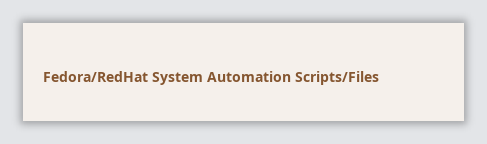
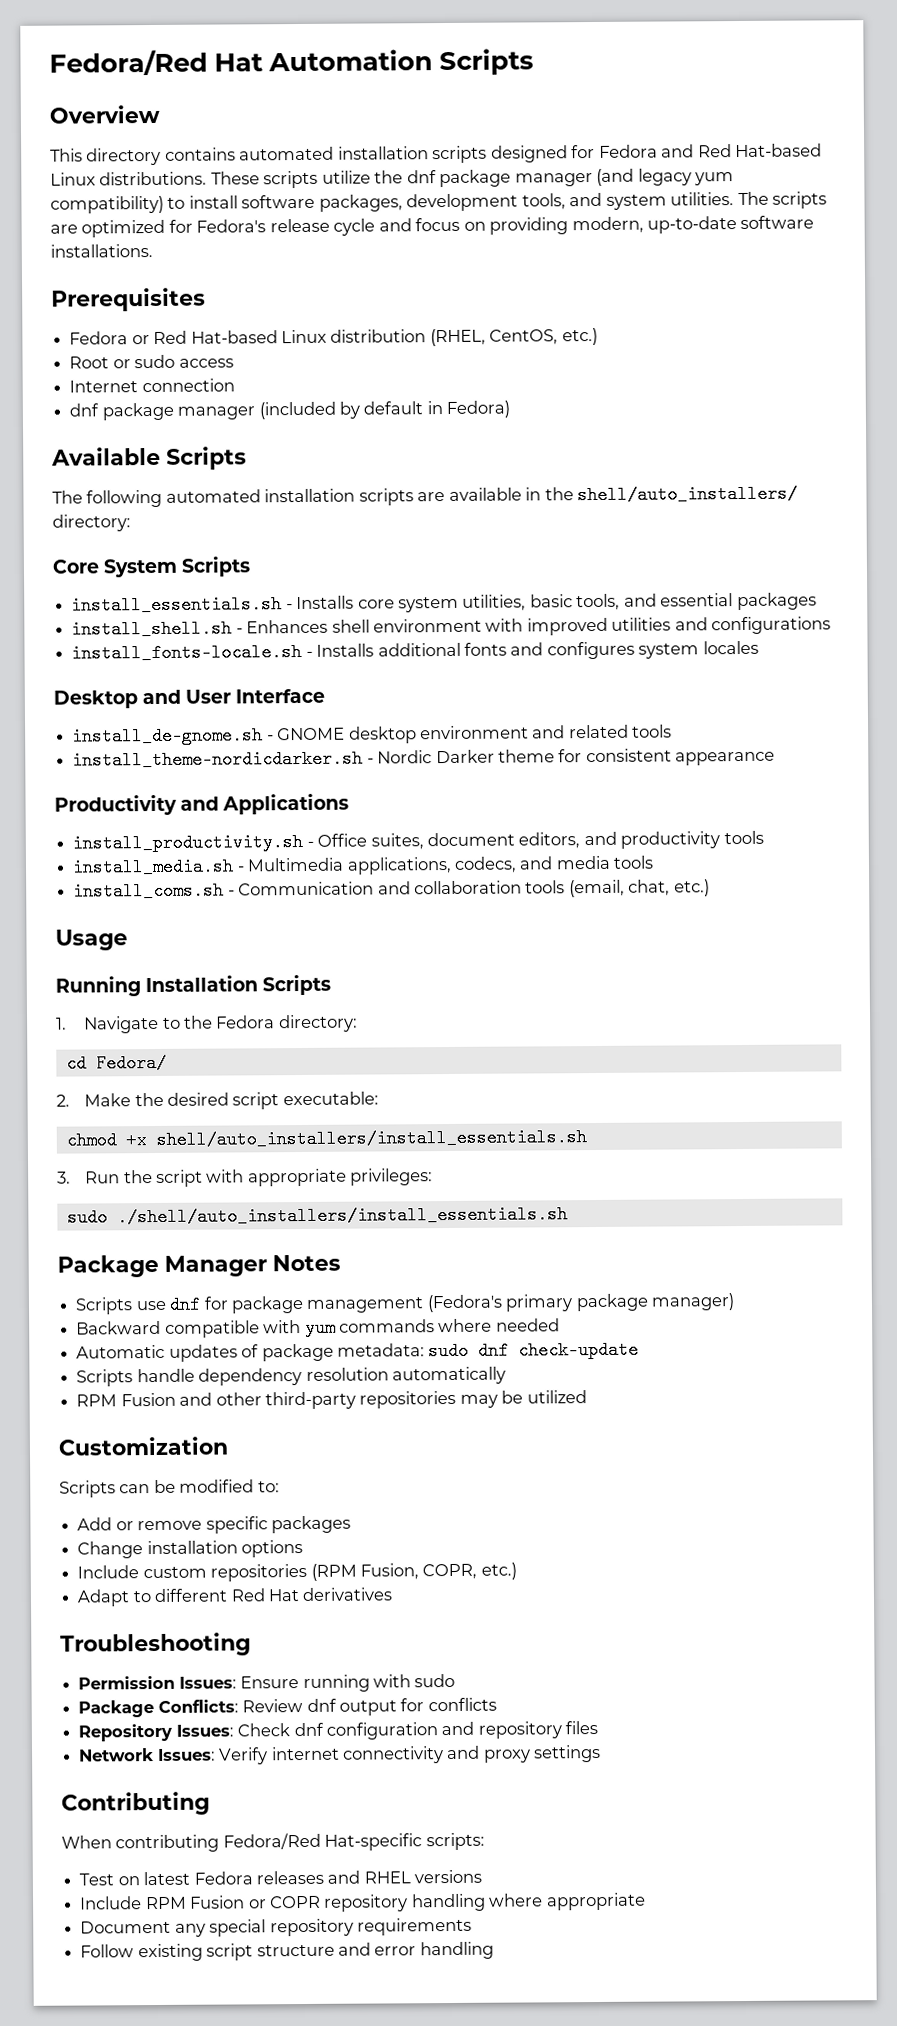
[43,71,379,85] Fedora/RedHat System Automation Scripts/Files -> [49,48,535,76] [49,104,160,124] [50,143,823,166] [50,168,735,189] [50,191,828,214] [50,215,815,238] [50,243,153,258] [51,287,206,312] [69,327,598,347] [69,354,234,369] [69,378,235,393] [69,400,511,421] [51,446,247,470] [52,484,799,508] [52,514,131,532] [52,556,252,578] [71,592,817,615] [71,616,832,639] [71,640,759,663] [53,688,326,709] [72,724,673,746] [72,748,776,770] [54,793,350,816] [72,830,764,853] [72,855,655,877] [73,879,710,901] [55,929,128,951] [55,974,332,997] [56,1014,358,1034] [65,1053,167,1073] [56,1091,379,1110] [65,1128,587,1150] [57,1168,434,1188] [66,1205,568,1227] [57,1254,341,1278] [75,1293,736,1315] [76,1318,560,1338] [76,1340,640,1362] [76,1366,506,1387] [76,1390,587,1410] [58,1436,229,1456] [59,1479,280,1498] [77,1515,351,1534] [77,1539,304,1559] [77,1562,517,1582] [77,1587,393,1607] [60,1632,251,1657] [78,1673,456,1693] [78,1697,497,1718] [78,1720,599,1742] [78,1744,602,1765] [61,1791,210,1816] [61,1832,485,1853] [79,1869,483,1886] [80,1892,646,1912] [80,1917,472,1937] [80,1941,494,1962] Fedora/Red Hat Automation Scripts // Overview // This directory contains automated installation scripts designed for Fedora and Red Hat-based Linux distributions. These scripts utilize the dnf package manager (and legacy yum compatibility) to install software packages, development tools, and system utilities. The scripts are optimized for Fedora's release cycle and focus on providing modern, up-to-date software installations. // Prerequisites // Fedora or Red Hat-based Linux distribution (RHEL, CentOS, etc.) // Root or sudo access // Internet connection // dnf package manager (included by default in Fedora) // Available Scripts // The following automated installation scripts are available in the shell/auto_installers/ directory: // Core System Scripts // install_essentials.sh - Installs core system utilities, basic tools, and essential packages // install_shell.sh - Enhances shell environment with improved utilities and configurations // install_fonts-locale.sh - Installs additional fonts and configures system locales // Desktop and User Interface // install_de-gnome.sh - GNOME desktop environment and related tools // install_theme-nordicdarker.sh - Nordic Darker theme for consistent appearance // Productivity and Applications // install_productivity.sh - Office suites, document editors, and productivity tools // install_media.sh - Multimedia applications, codecs, and media tools // install_coms.sh - Communication and collaboration tools (email, chat, etc.) // Usage // Running Installation Scripts // 1. Navigate to the Fedora directory: // cd Fedora/ // 2. Make the desired script executable: // chmod +x shell/auto_installers/install_essentials.sh // 3. Run the script with appropriate privileges: // sudo ./shell/auto_installers/install_essentials.sh // Package Manager Notes // Scripts use dnf for package management (Fedora's primary package manager) // Backward compatible with yum commands where needed // Automatic updates of package metadata: sudo dnf check-update // Scripts handle dependency resolution automatically // RPM Fusion and other third-party repositories may be utilized // Customization // Scripts can be modified to: // Add or remove specific packages // Change installation options // Include custom repositories (RPM Fusion, COPR, etc.) // Adapt to different Red Hat derivatives // Troubleshooting // Permission Issues: Ensure running with sudo // Package Conflicts: Review dnf output for conflicts // Repository Issues: Check dnf configuration and repository files // Network Issues: Verify internet connectivity and proxy settings // Contributing // When contributing Fedora/Red Hat-specific scripts: // Test on latest Fedora releases and RHEL versions // Include RPM Fusion or COPR repository handling where appropriate // Document any special repository requirements // Follow existing script structure and error handling

